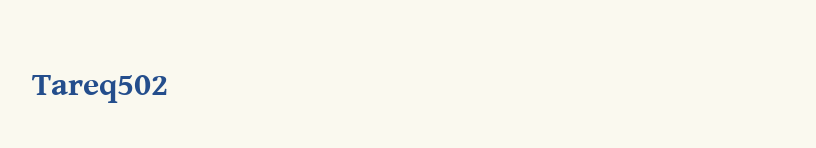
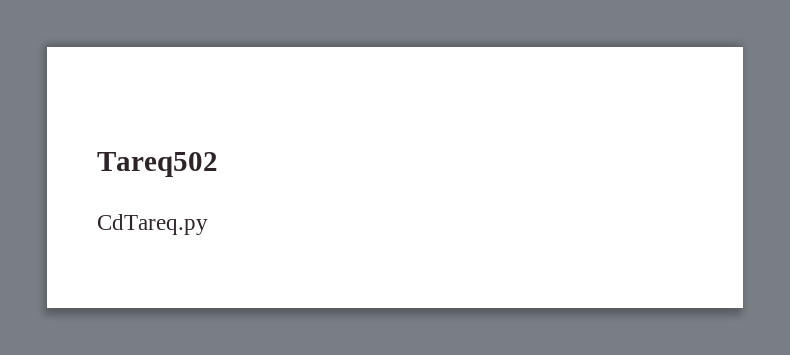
(168, 89) none -> [97,214,208,235] // CdTareq.py

